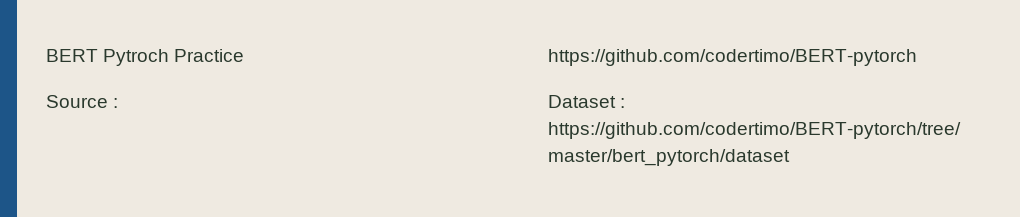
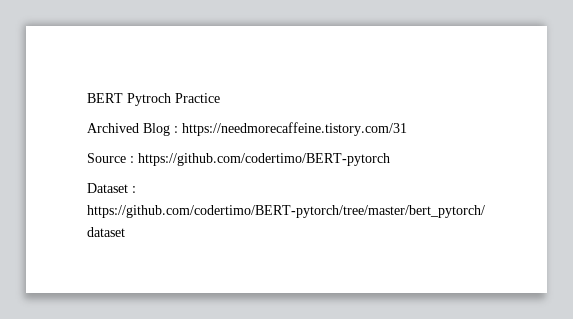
(245, 55) none -> [87,122,407,136] // Archived Blog : https://needmorecaffeine.tistory.com/31

